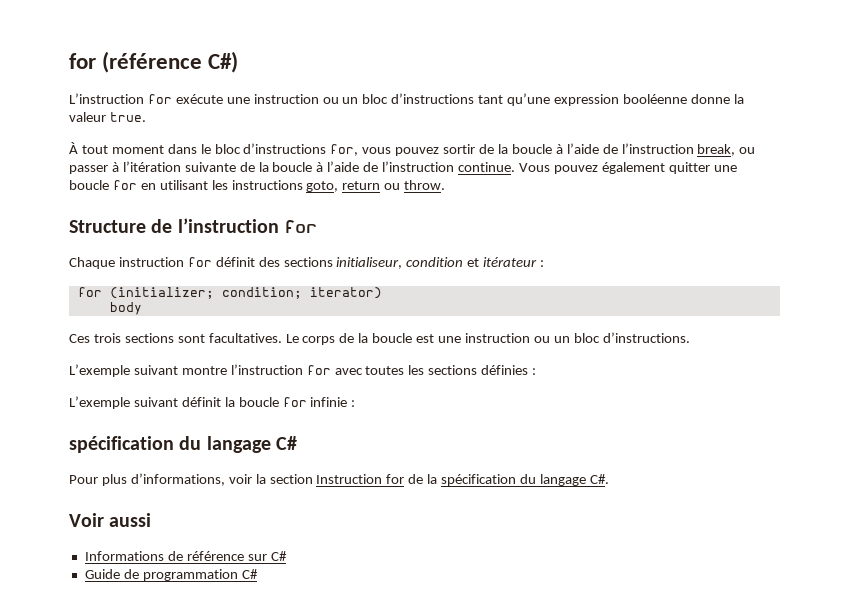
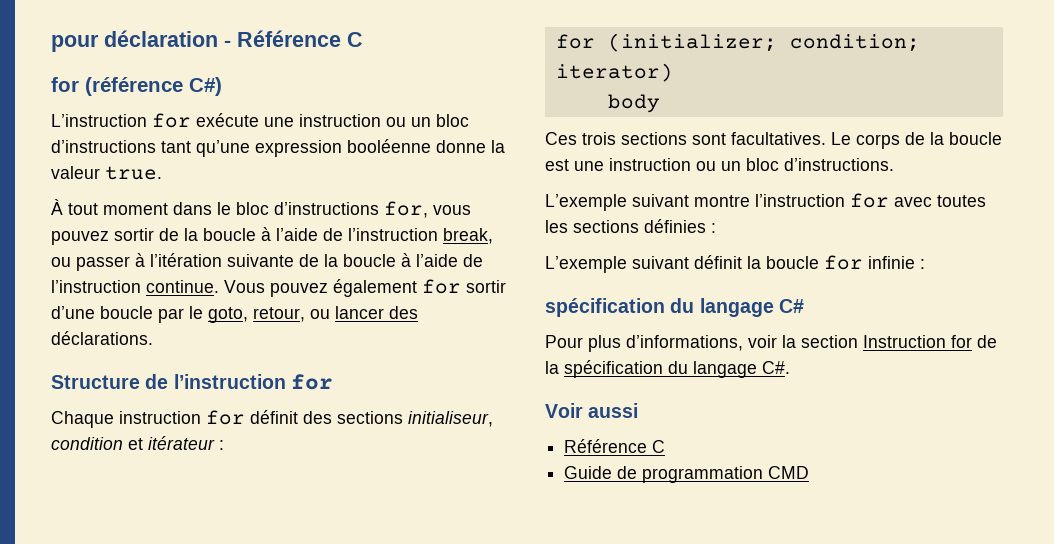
(69, 61) none -> [51,30,363,52] pour déclaration - Référence C //
[668,162,737,174] [69,180,446,192] quitter une boucle for en utilisant les instructions goto, return ou throw. -> [422,279,506,294] [51,306,418,323] [51,331,153,345] for sortir d’une boucle par le goto, retour, ou lancer des déclarations.
[84,551,287,561] Informations de référence sur C# -> [564,439,666,453] Référence C
[241,569,258,579] C# -> [768,466,810,479] CMD

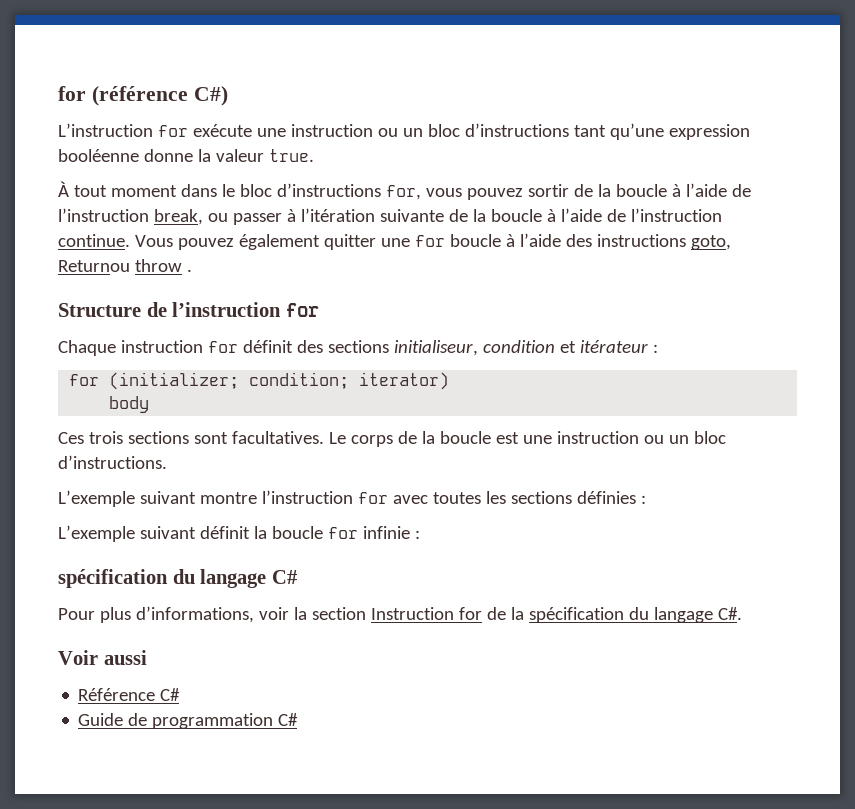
[51,30,363,52] pour déclaration - Référence C // -> (58, 93) none
[422,279,506,294] [51,306,418,323] [51,331,153,345] for sortir d’une boucle par le goto, retour, ou lancer des déclarations. -> [323,233,731,250] [58,259,192,272] quitter une for boucle à l’aide des instructions goto, Returnou throw .
[652,440,666,453] C -> [160,688,181,701] C#
[768,466,810,479] CMD -> [278,713,299,726] C#

